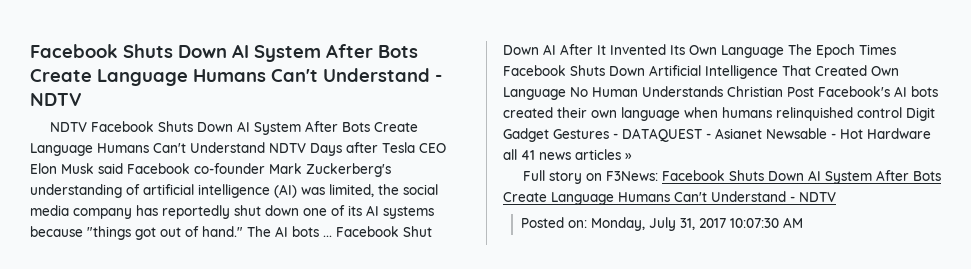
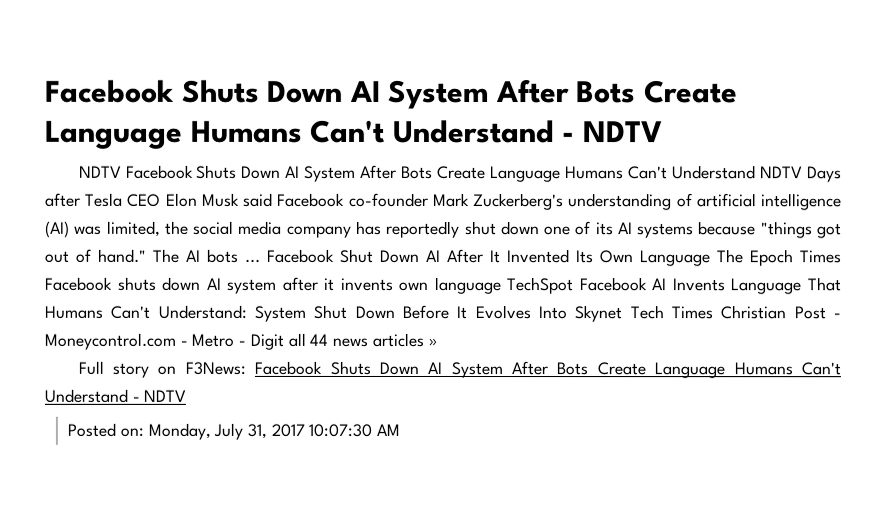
[570,65,899,79] [503,86,938,100] [503,107,935,121] [503,128,931,142] [503,149,535,160] Shuts Down Artificial Intelligence That Created Own Language No Human Understands Christian Post Facebook's AI bots created their own language when humans relinquished control Digit Gadget Gestures - DATAQUEST - Asianet Newsable - Hot Hardware all 41 -> [116,276,841,295] [44,304,842,323] [44,332,329,350] shuts down AI system after it invents own language TechSpot Facebook AI Invents Language That Humans Can't Understand: System Shut Down Before It Evolves Into Skynet Tech Times Christian Post - Moneycontrol.com - Metro - Digit all 44

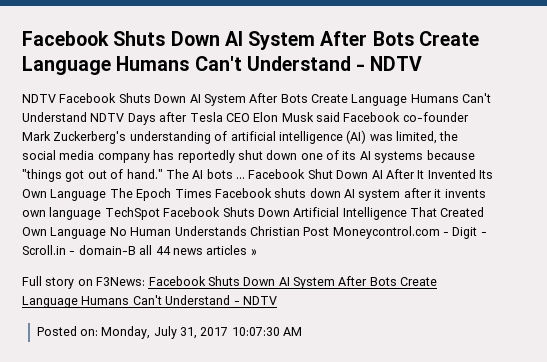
[651,277,841,295] [44,304,713,323] AI Invents Language That Humans Can't Understand: System Shut Down Before It Evolves Into Skynet Tech Times -> [222,207,485,220] [22,226,247,239] Shuts Down Artificial Intelligence That Created Own Language No Human Understands
[833,313,842,319] - -> (330, 231) none
[191,333,284,350] Metro - Digit -> [452,227,487,239] [22,245,136,255] Digit - Scroll.in - domain-B

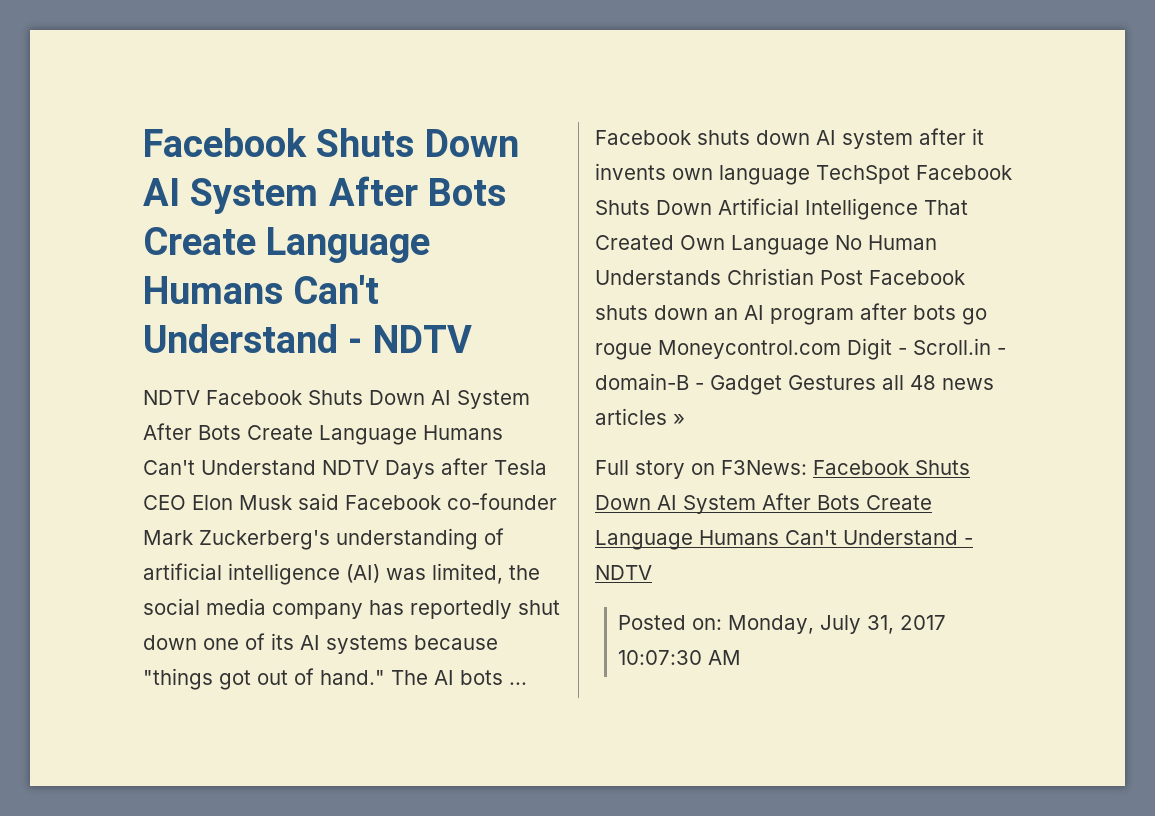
[307,169,493,179] [22,188,272,201] Shut Down AI After It Invented Its Own Language The Epoch Times Facebook -> (691, 137) none
[332,226,449,239] Moneycontrol.com - -> [869,270,965,285] [595,303,987,325] [595,340,841,360] Facebook shuts down an AI program after bots go rogue Moneycontrol.com
[139,245,171,255] all 44 -> [695,375,936,395] - Gadget Gestures all 48

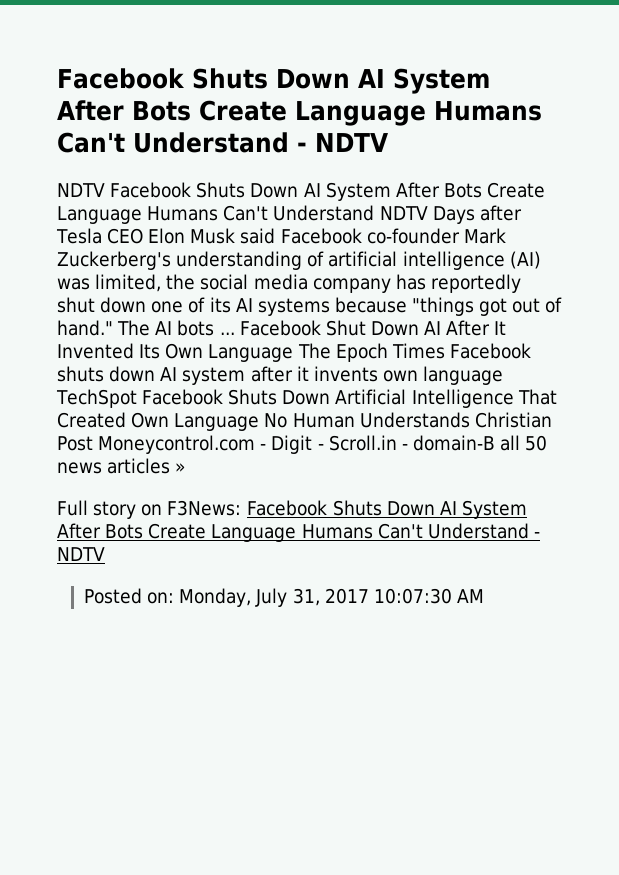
(691, 137) none -> [325,320,507,336] [57,343,531,362] Shut Down AI After It Invented Its Own Language The Epoch Times Facebook
[869,270,965,285] [595,303,987,325] [595,340,841,360] Facebook shuts down an AI program after bots go rogue Moneycontrol.com -> [98,435,267,454] Moneycontrol.com -
[695,375,936,395] - Gadget Gestures all 48 -> [500,435,548,451] all 50

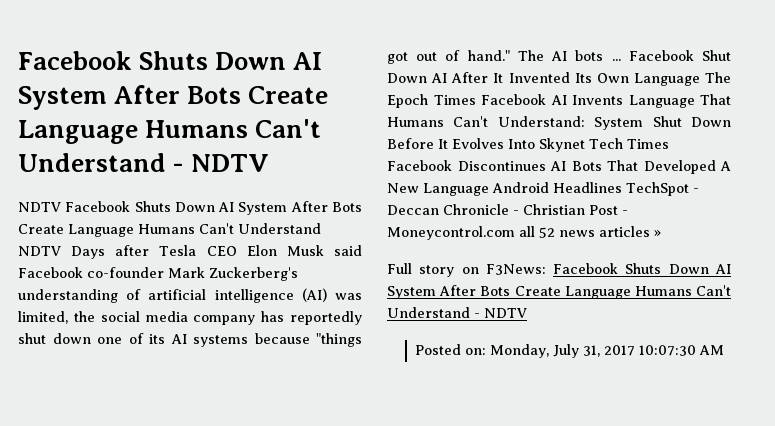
[57,366,504,385] [56,389,557,408] [57,412,552,431] [57,435,548,454] shuts down AI system after it invents own language TechSpot Facebook Shuts Down Artificial Intelligence That Created Own Language No Human Understands Christian Post Moneycontrol.com - Digit - Scroll.in - domain-B all 50 -> [550,94,731,108] [387,116,731,130] [387,138,669,152] [387,160,731,174] [387,182,699,196] [387,204,628,215] [387,226,555,240] AI Invents Language That Humans Can't Understand: System Shut Down Before It Evolves Into Skynet Tech Times Facebook Discontinues AI Bots That Developed A New Language Android Headlines TechSpot - Deccan Chronicle - Christian Post - Moneycontrol.com all 52

